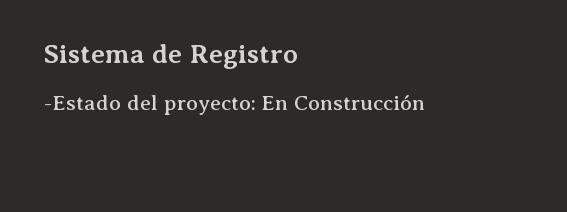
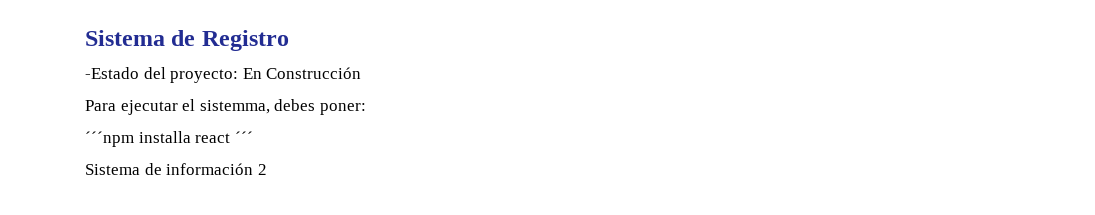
(426, 102) none -> [85,99,366,115] [85,131,253,147] [85,163,267,175] // Para ejecutar el sistemma, debes poner: // ´´´npm installa react ´´´ // Sistema de información 2

